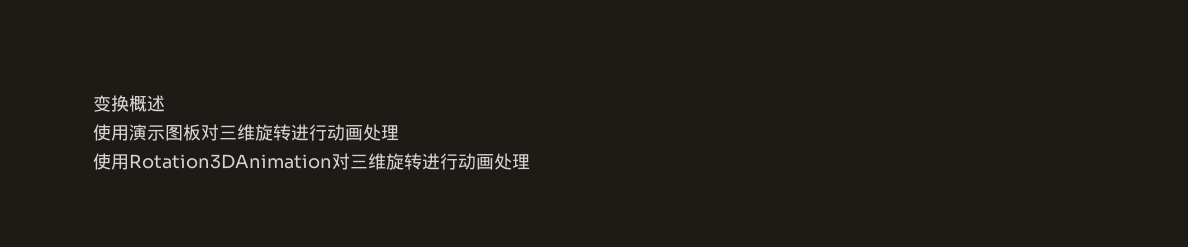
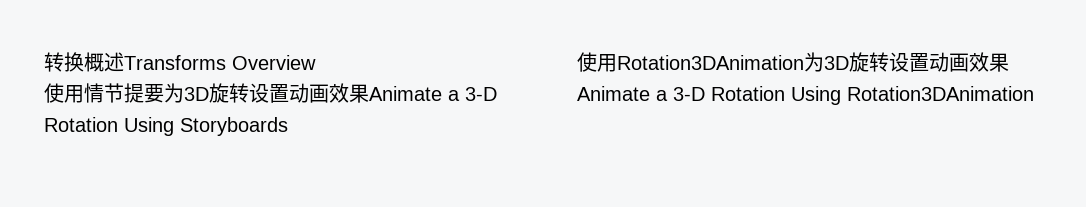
[93,95,111,112] 变 -> [44,52,64,72] 转
[93,124,399,141] [93,153,530,170] // 使用演示图板对三维旋转进行动画处理 // 使用Rotation3DAnimation对三维旋转进行动画处理 -> [124,55,316,70] [44,83,497,103] [44,117,288,136] [577,52,1009,72] [577,86,1034,105] Transforms Overview // 使用情节提要为3D旋转设置动画效果Animate a 3-D Rotation Using Storyboards // 使用Rotation3DAnimation为3D旋转设置动画效果Animate a 3-D Rotation Using Rotation3DAnimation

